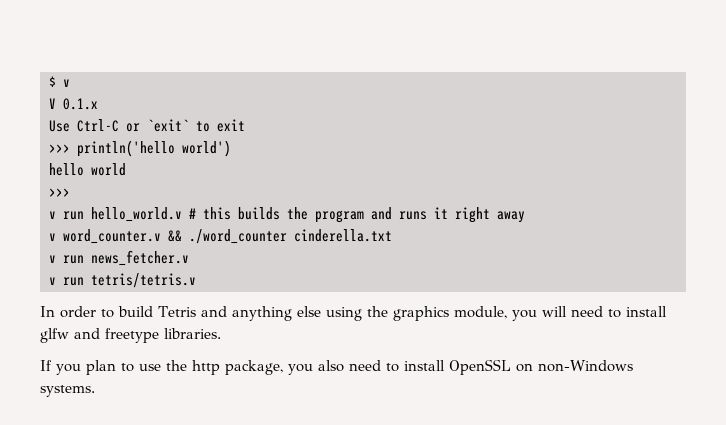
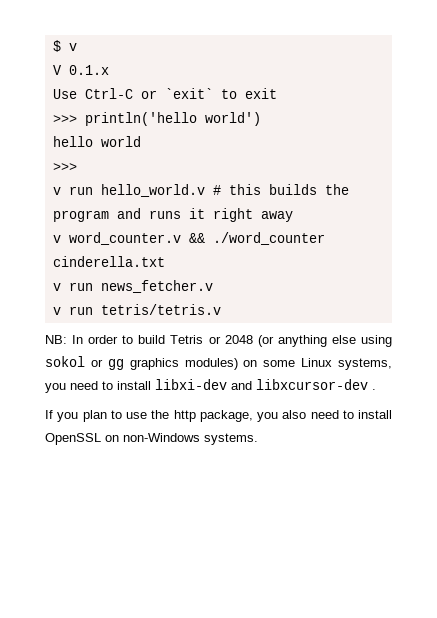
(196, 280) none -> [45,335,67,344] NB:
[200,306,667,321] [40,328,221,343] and anything else using the graphics module, you will need to install glfw and freetype libraries. -> [208,335,392,347] [45,356,392,370] [45,379,376,393] or 2048 (or anything else using sokol or gg graphics modules) on some Linux systems, you need to install libxi-dev and libxcursor-dev .

